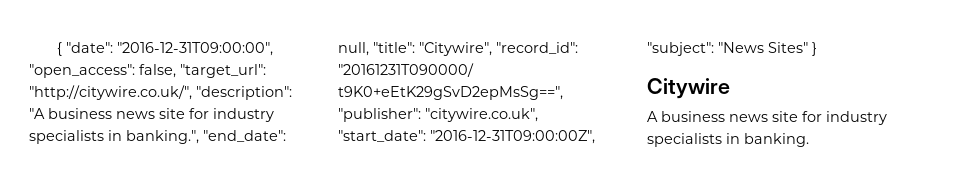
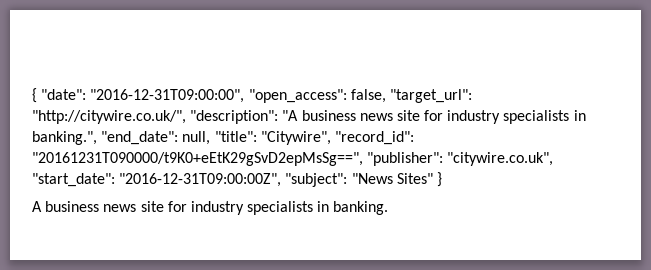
[647,78,730,99] // Citywire -> (442, 179) none

